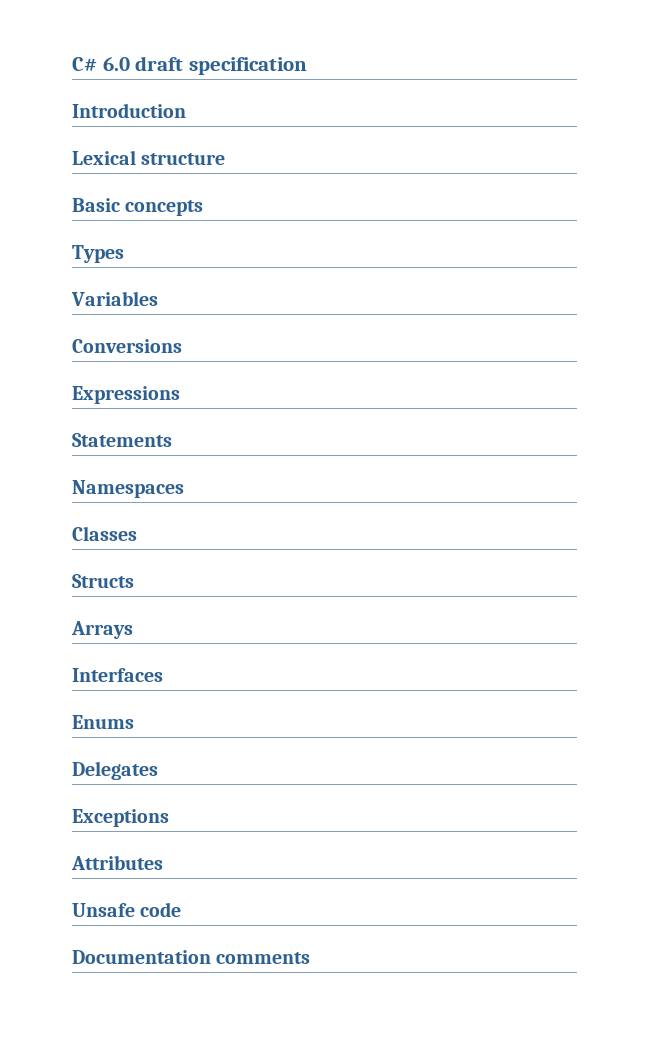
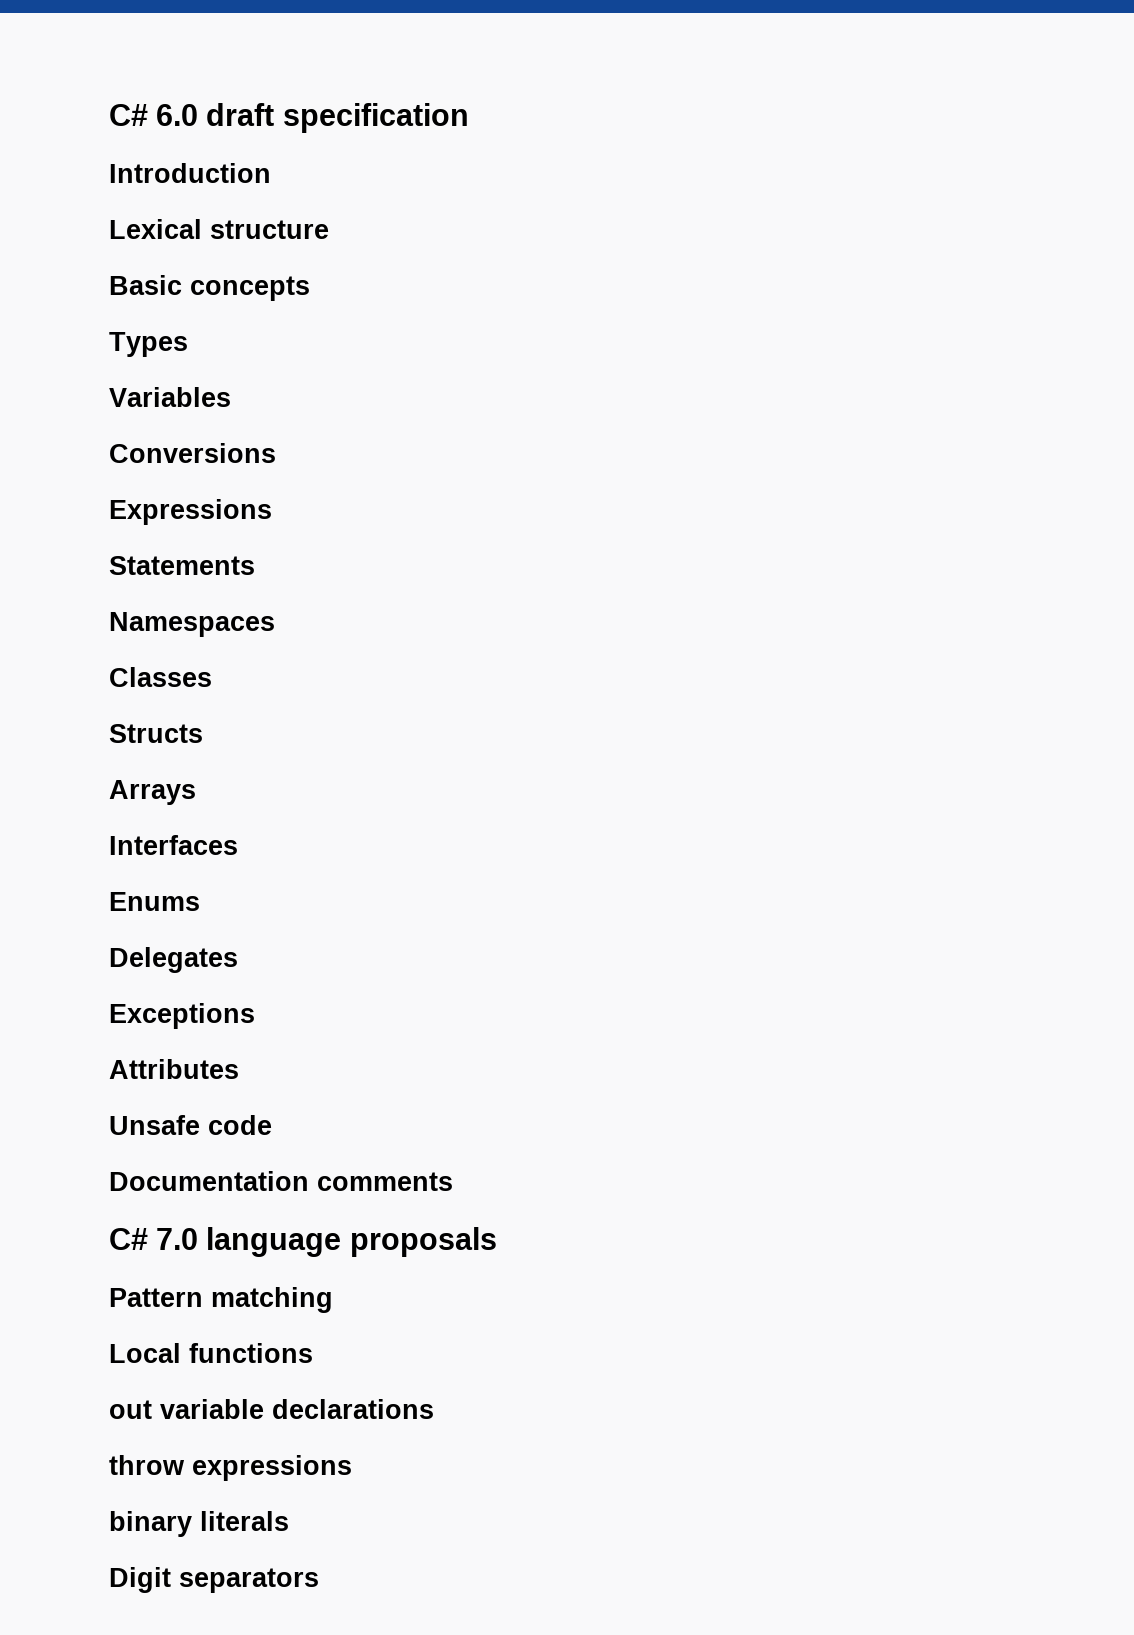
(311, 958) none -> [109,1227,497,1257] [109,1287,333,1313] [109,1343,313,1363] [109,1399,434,1419] [109,1455,352,1481] [109,1511,289,1537] [109,1567,319,1593] // C# 7.0 language proposals // Pattern matching // Local functions // out variable declarations // throw expressions // binary literals // Digit separators

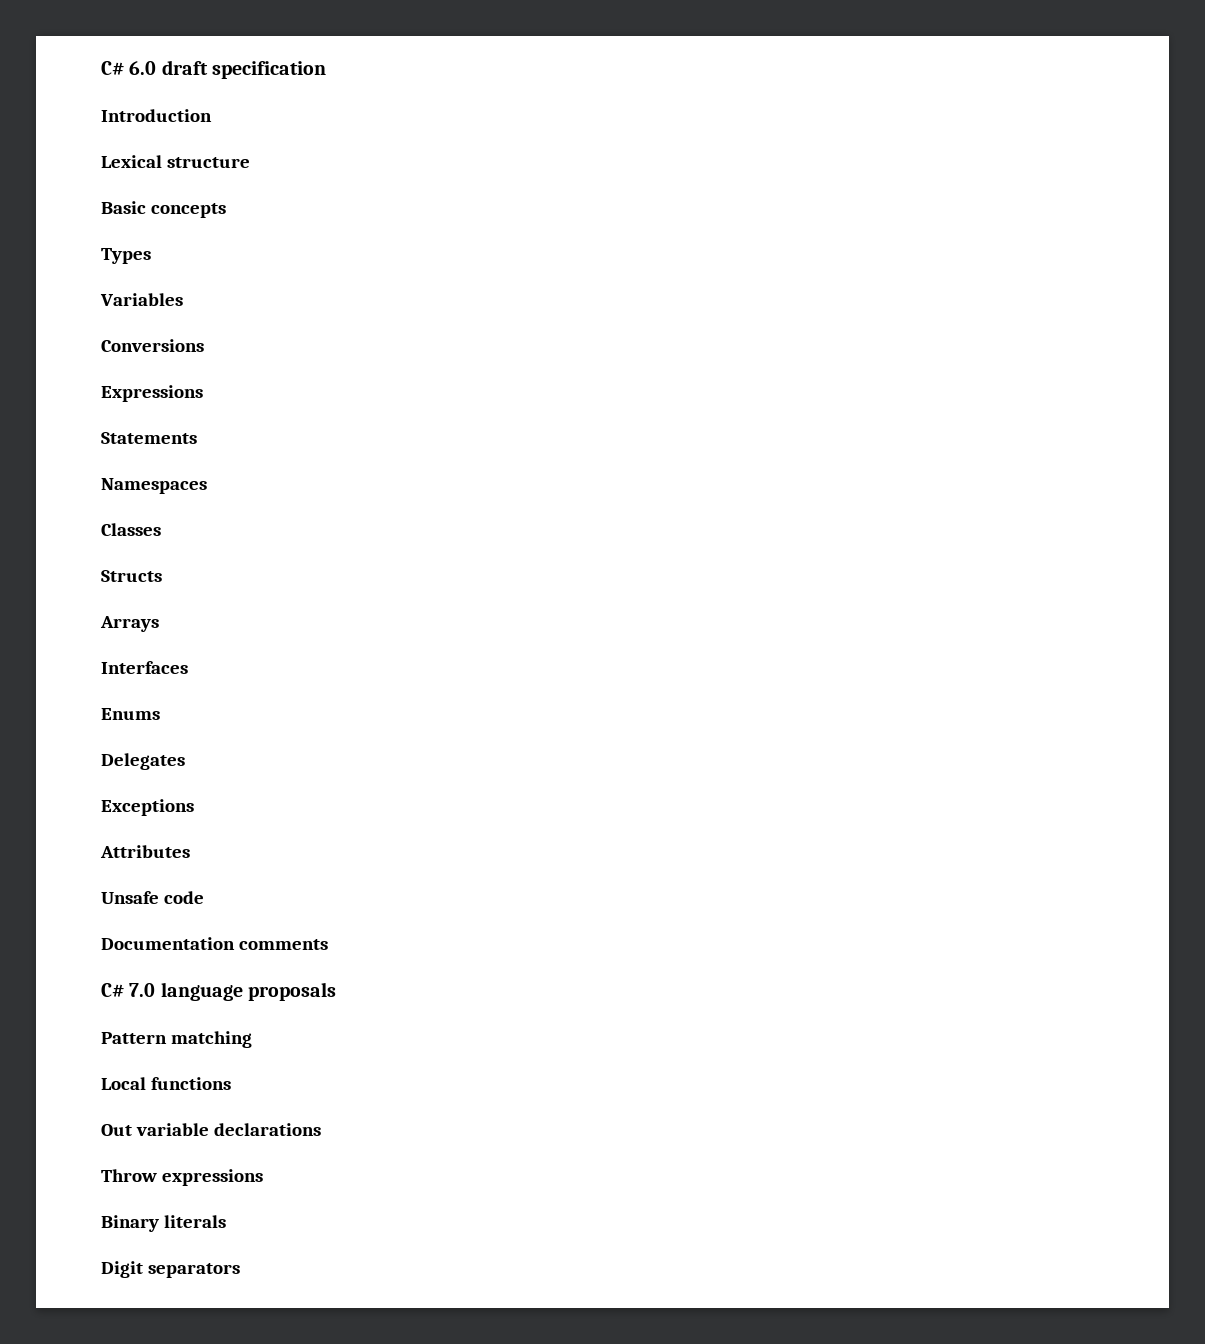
[109,1400,152,1419] out -> [101,1124,132,1136] Out
[109,1455,185,1475] throw -> [101,1169,157,1182] Throw
[109,1511,192,1537] binary -> [101,1215,159,1232] Binary

